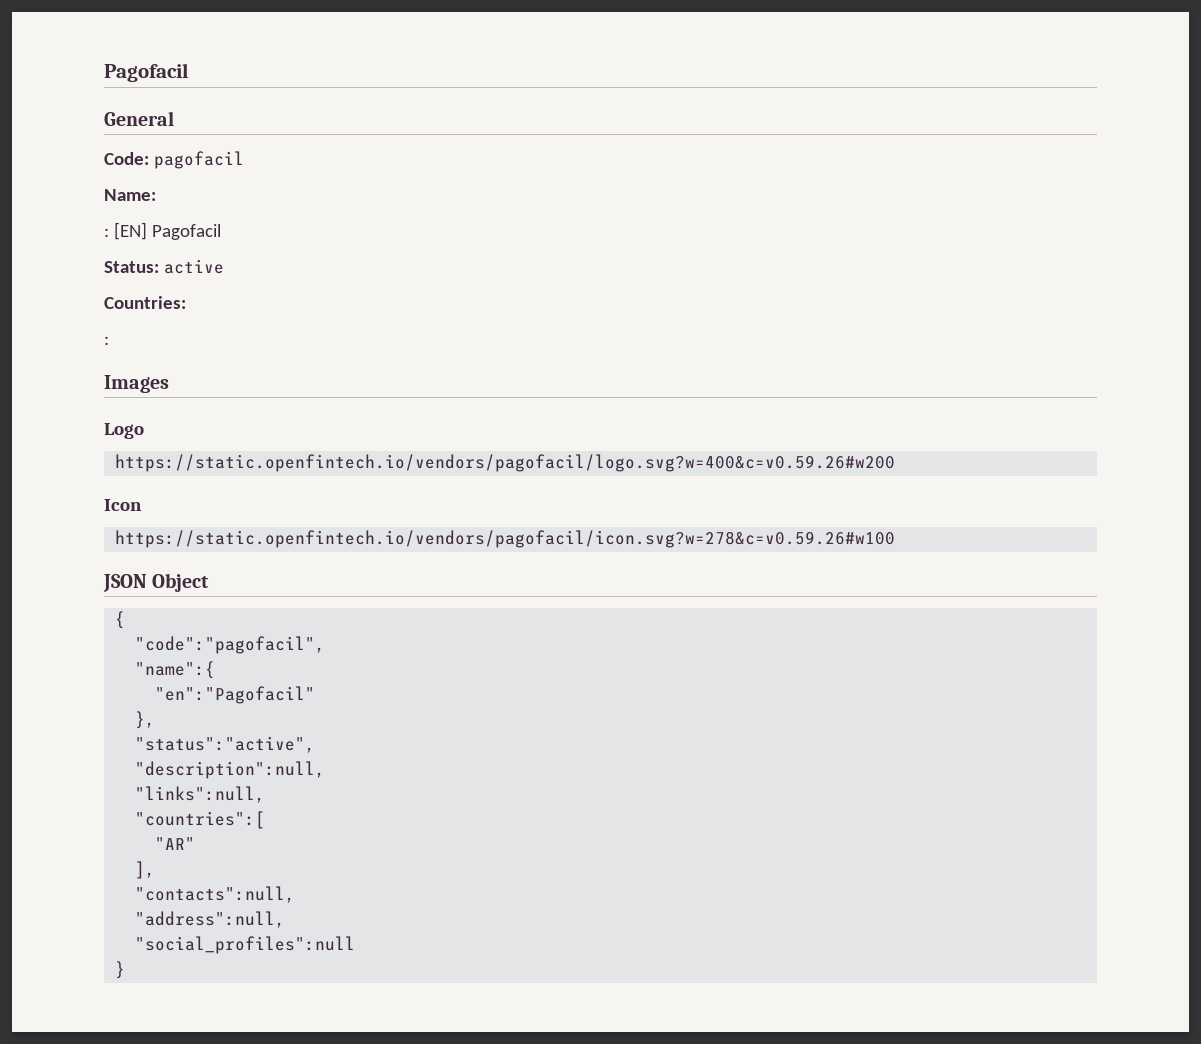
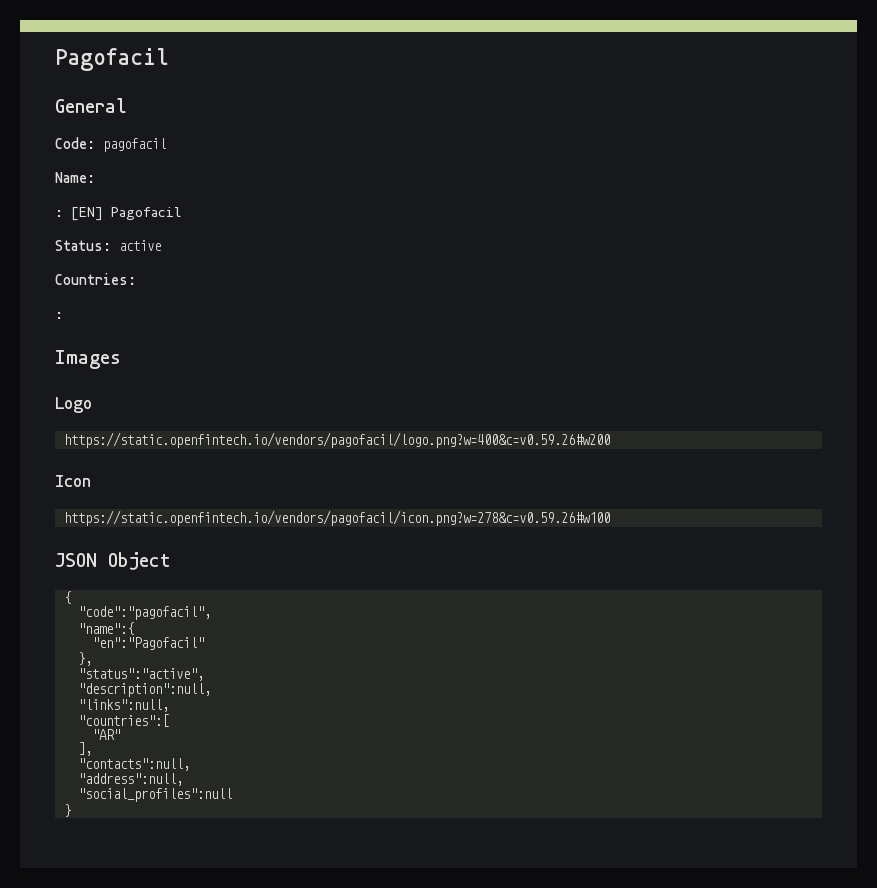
[115,454,896,472] https://static.openfintech.io/vendors/pagofacil/logo.svg?w=400&c=v0.59.26#w200 -> [63,432,610,448] https://static.openfintech.io/vendors/pagofacil/logo.png?w=400&c=v0.59.26#w200
[115,530,896,548] https://static.openfintech.io/vendors/pagofacil/icon.svg?w=278&c=v0.59.26#w100 -> [63,510,610,526] https://static.openfintech.io/vendors/pagofacil/icon.png?w=278&c=v0.59.26#w100

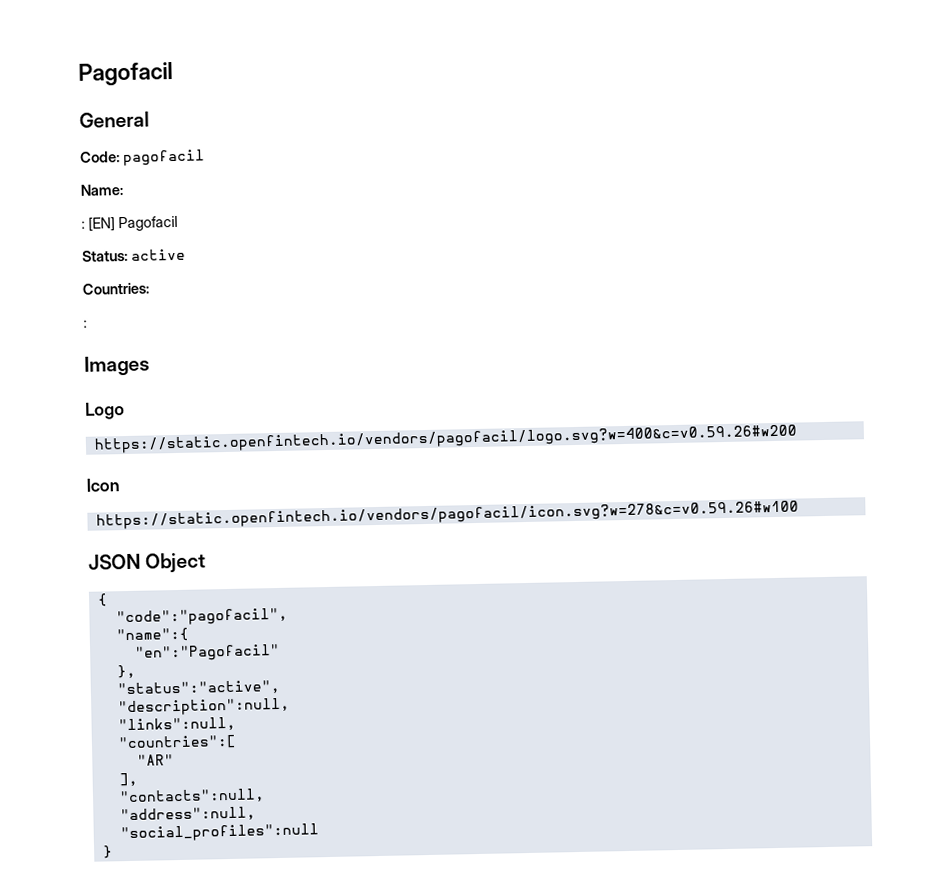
[63,432,610,448] https://static.openfintech.io/vendors/pagofacil/logo.png?w=400&c=v0.59.26#w200 -> [93,424,797,454] https://static.openfintech.io/vendors/pagofacil/logo.svg?w=400&c=v0.59.26#w200
[63,510,610,526] https://static.openfintech.io/vendors/pagofacil/icon.png?w=278&c=v0.59.26#w100 -> [95,500,799,530] https://static.openfintech.io/vendors/pagofacil/icon.svg?w=278&c=v0.59.26#w100

